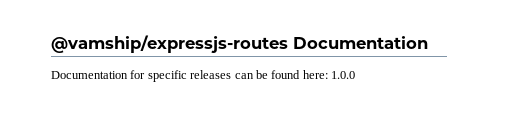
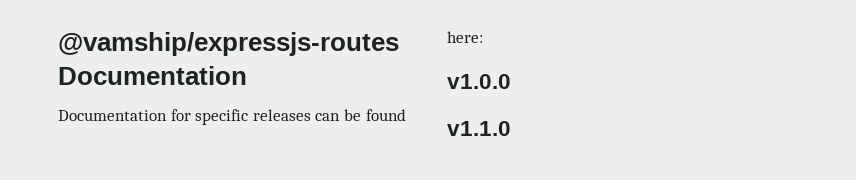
[331,71,355,79] 1.0.0 -> [447,74,511,89] [447,121,511,136] // v1.0.0 // v1.1.0

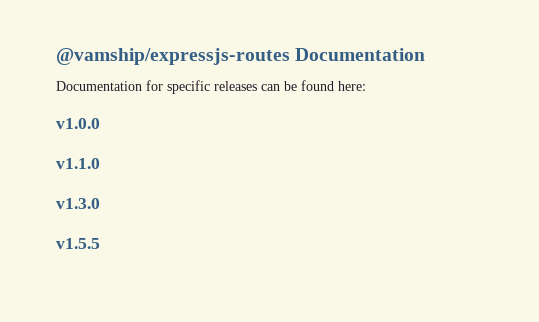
(511, 128) none -> [56,198,100,209] [56,238,100,249] // v1.3.0 // v1.5.5

